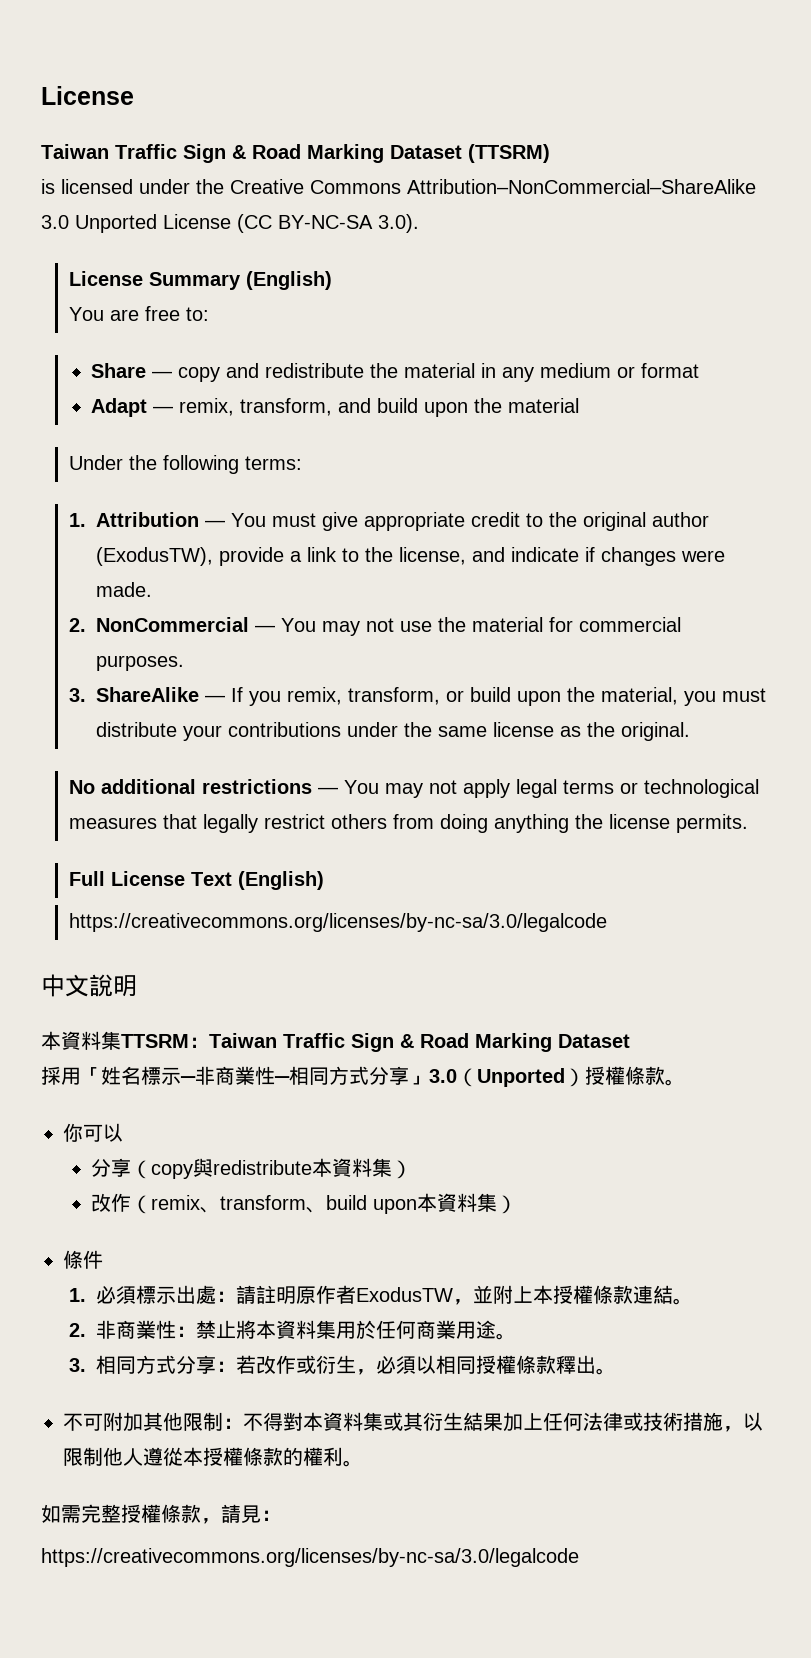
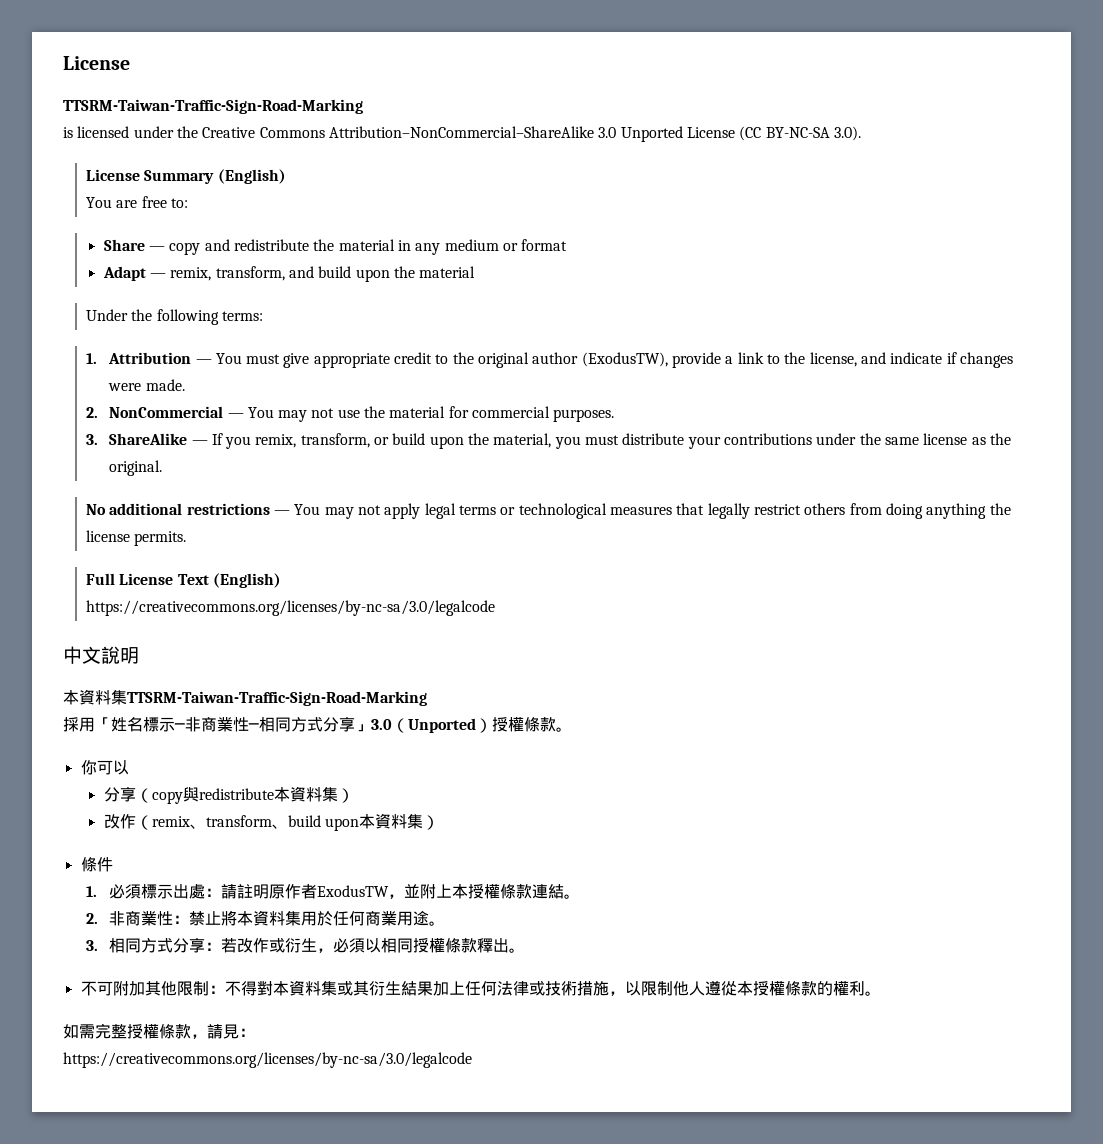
[41,144,550,163] Taiwan Traffic Sign & Road Marking Dataset (TTSRM) -> [63,99,363,114] TTSRM-Taiwan-Traffic-Sign-Road-Marking
[121,1033,630,1052] TTSRM：Taiwan Traffic Sign & Road Marking Dataset -> [127,691,427,706] TTSRM-Taiwan-Traffic-Sign-Road-Marking

